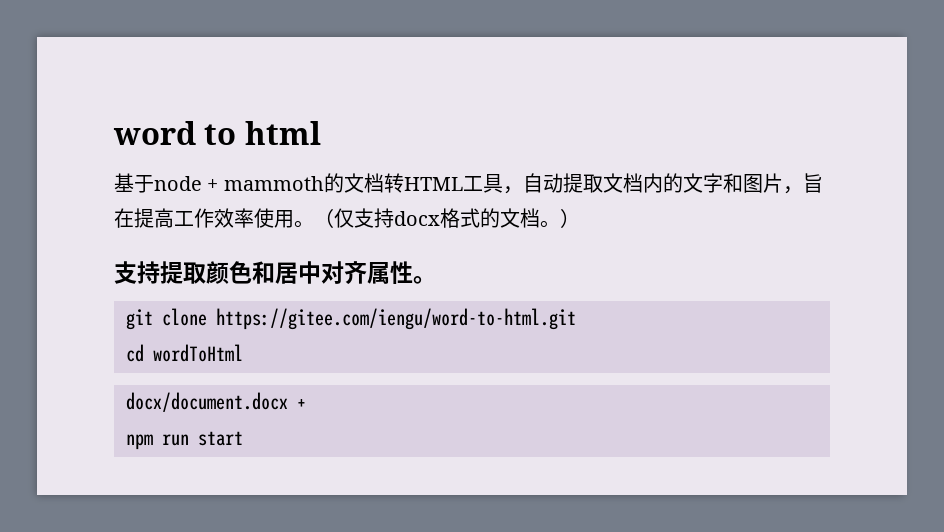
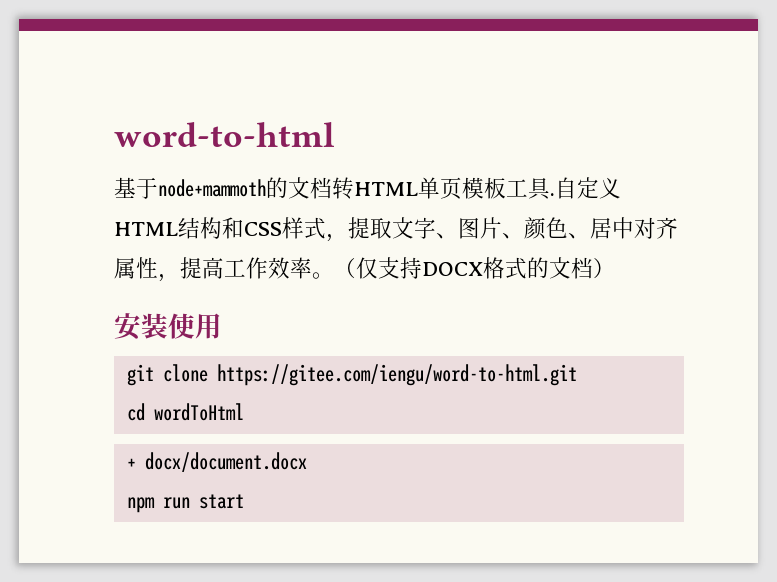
[113,121,321,145] [114,173,823,194] [114,208,134,228] word to html // 基于node + mammoth的文档转HTML工具，自动提取文档内的文字和图片，旨在 -> [114,122,335,147] [114,177,621,200] [114,217,678,242] [114,257,180,282] word-to-html // 基于node+mammoth的文档转HTML单页模板工具.自定义HTML结构和CSS样式，提取文字、图片、颜色、居中对齐属性，
[254,208,294,228] 使用 -> (312, 268) none
[394,211,440,226] docx -> [422,262,483,276] DOCX
[540,220,560,228] 。 -> (593, 268) none
[114,261,436,284] 支持提取颜色和居中对齐属性。 -> [114,313,222,340] 安装使用
(243, 353) none -> [126,458,136,469] +
[297,399,306,409] + -> (307, 462) none

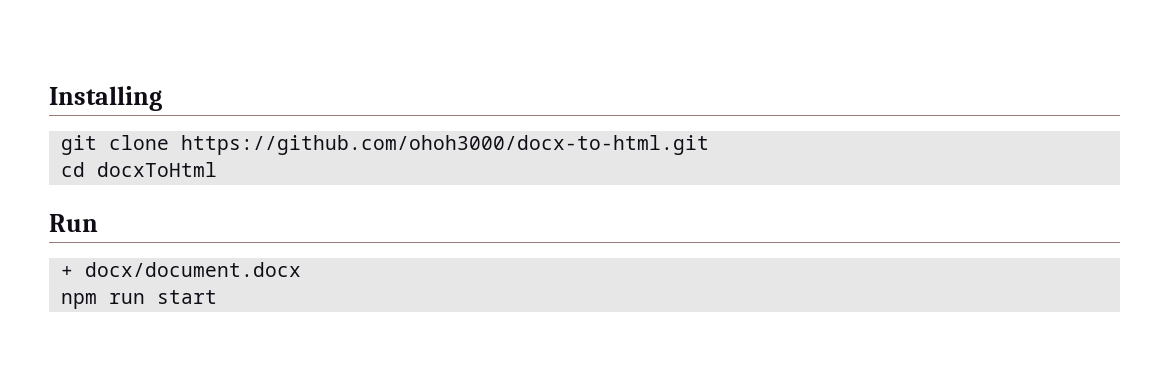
[114,122,335,147] [114,177,621,200] [114,217,678,242] [114,257,615,282] [114,313,222,340] word-to-html // 基于node+mammoth的文档转HTML单页模板工具.自定义HTML结构和CSS样式，提取文字、图片、颜色、居中对齐属性，提高工作效率。（仅支持DOCX格式的文档） // 安装使用 -> [49,86,162,111] Installing
[216,364,577,386] https://gitee.com/iengu/word-to-html.git -> [181,135,710,155] https://github.com/ohoh3000/docx-to-html.git
[153,403,244,421] wordToHtml -> [97,162,218,177] [49,214,98,232] docxToHtml // Run

